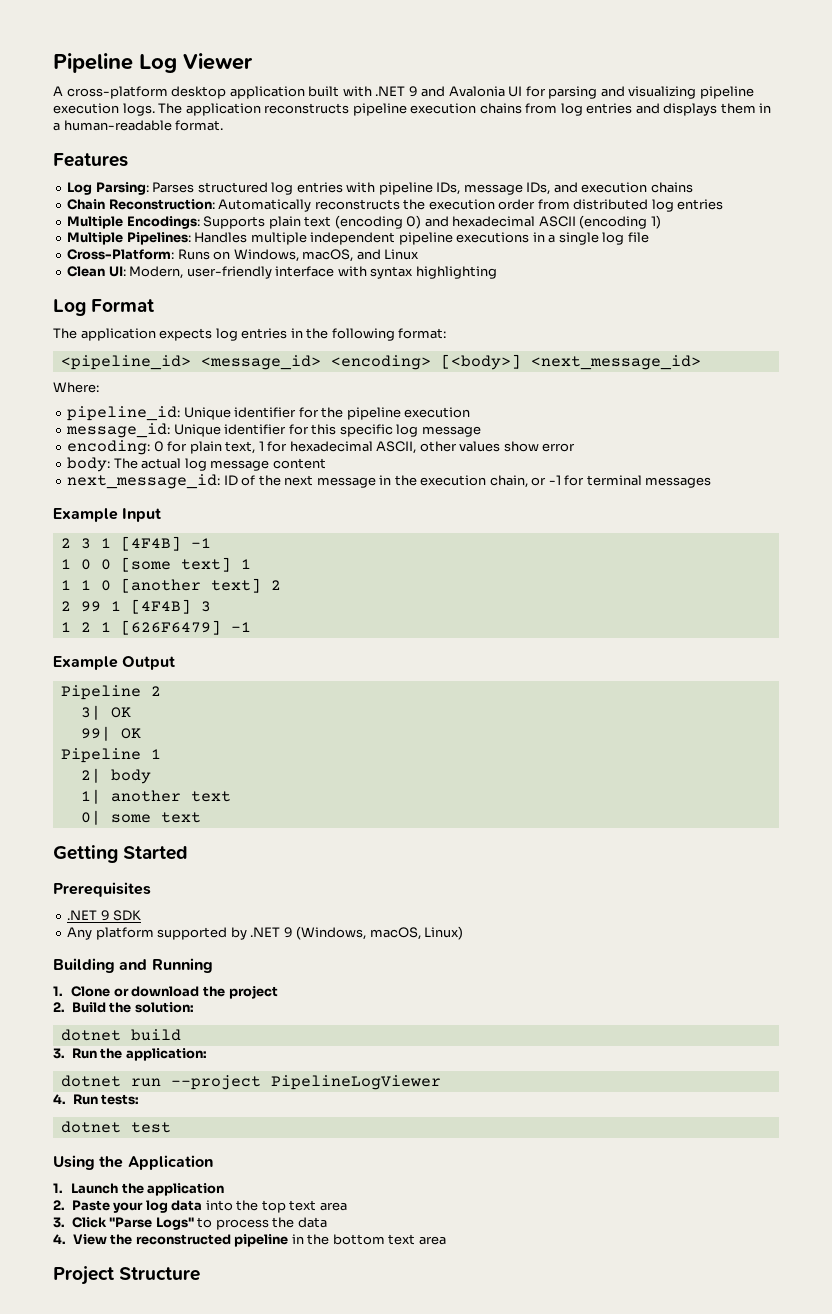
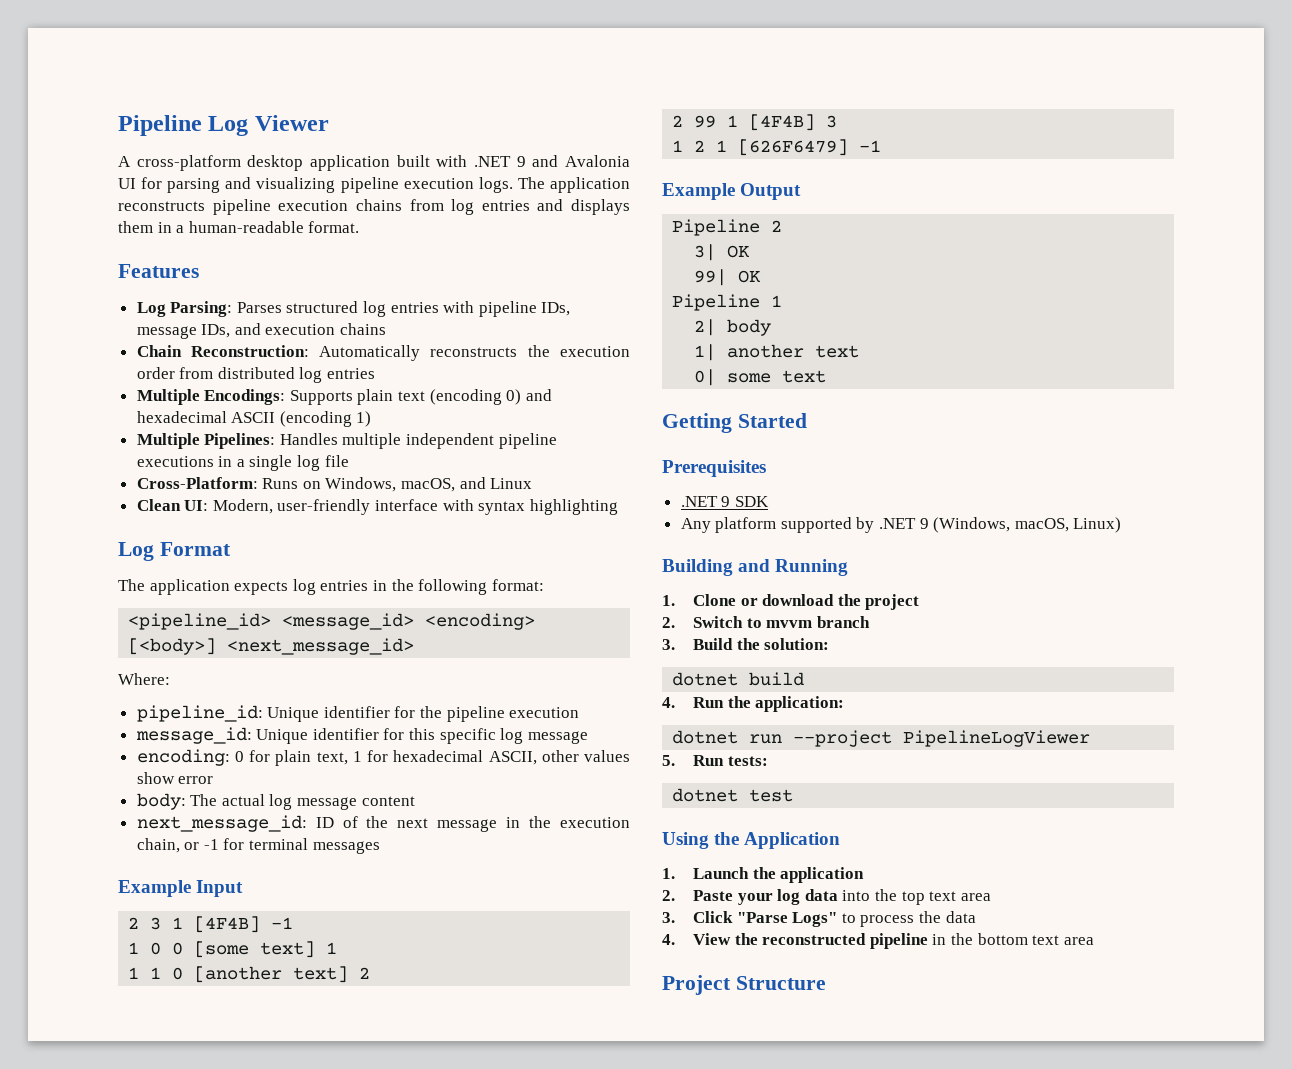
(65, 1007) none -> [692,616,870,628] [662,639,675,650] Switch to mvvm branch // 3.
[53,1048,65,1059] 3. -> [662,697,675,708] 4.
[53,1094,66,1104] 4. -> [662,755,675,766] 5.

